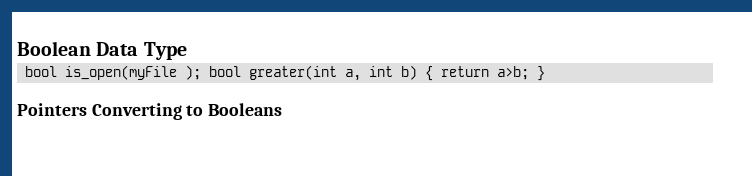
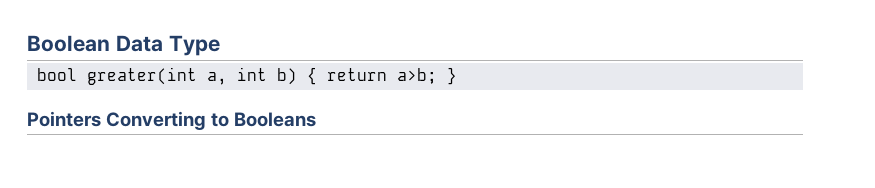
[65,65,242,80] is_open(myFile ); bool -> (77, 74) none

